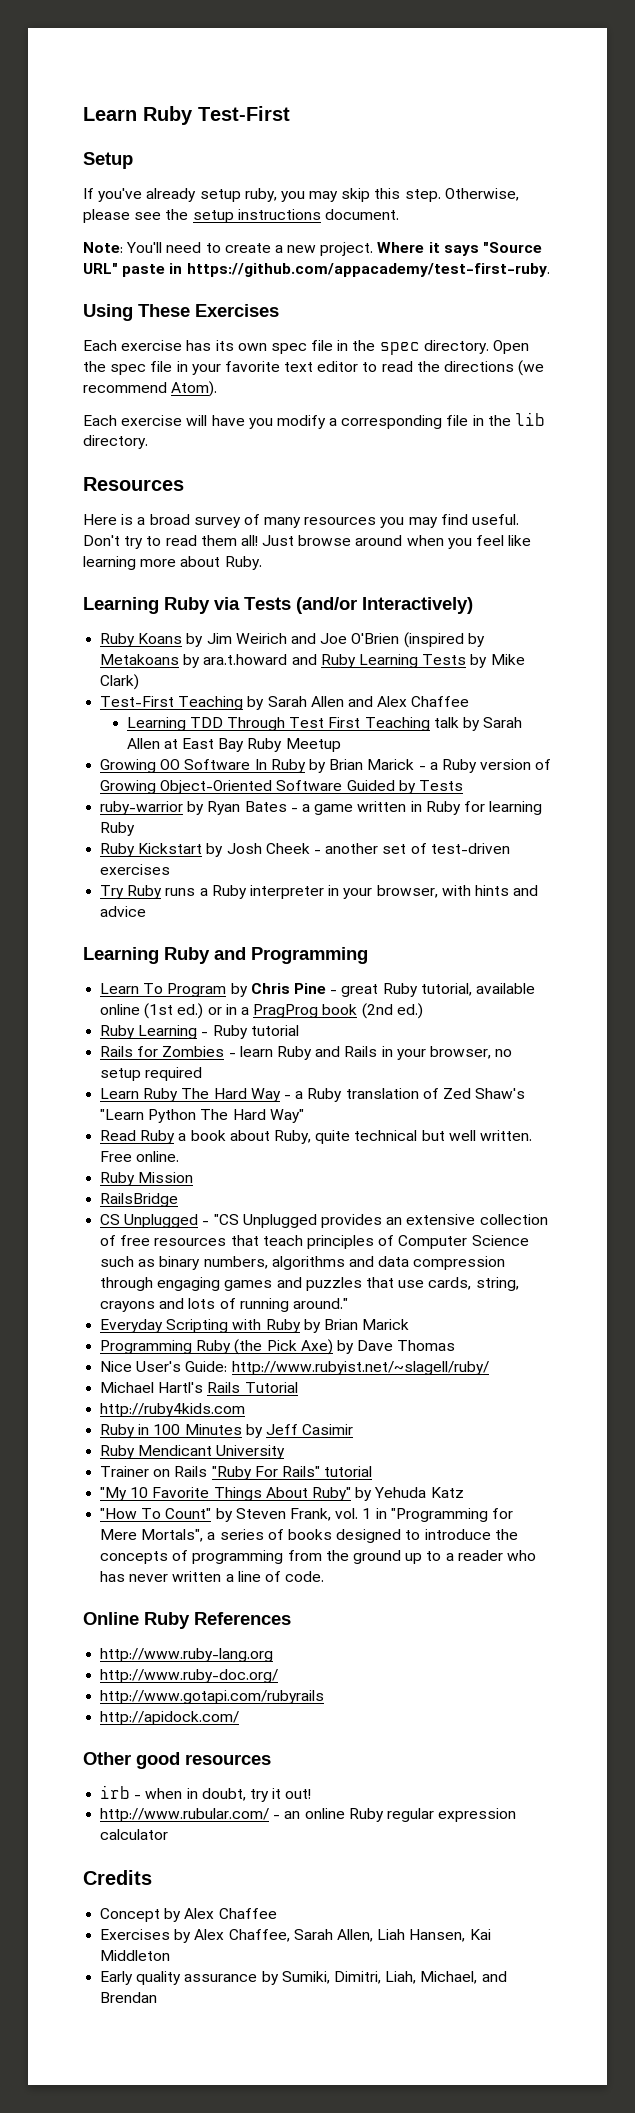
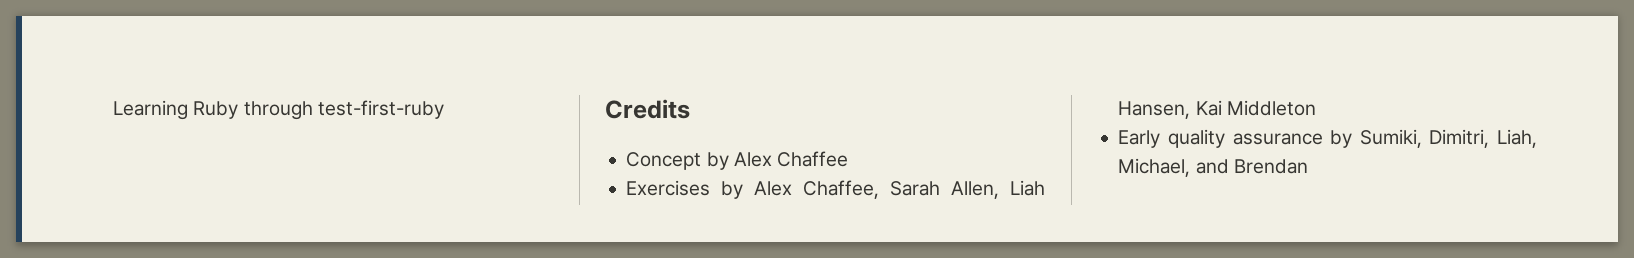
[83,106,290,125] [83,152,133,169] [83,188,519,202] [83,209,399,223] [83,242,543,256] [83,263,550,277] [83,304,279,321] [83,340,530,355] [83,360,545,376] [83,381,218,397] [83,412,546,429] [83,435,148,449] [83,477,184,491] [83,514,520,528] [83,535,532,549] [83,556,262,570] [83,597,473,614] [100,632,485,648] [100,654,525,668] [100,674,140,690] [100,696,470,710] [126,717,523,731] [126,738,341,752] [100,759,552,773] [100,780,463,794] [100,801,543,815] [100,822,136,836] [100,843,510,857] [100,864,171,875] [100,885,539,899] [100,906,147,917] [83,947,368,964] [100,983,535,997] [100,1003,423,1019] [100,1025,299,1039] [100,1046,513,1060] [100,1067,203,1081] [100,1088,526,1102] [100,1109,304,1123] [100,1130,532,1144] [100,1151,180,1162] [100,1172,194,1186] [100,1193,179,1207] [100,1214,548,1228] [100,1235,529,1249] [100,1256,506,1270] [100,1277,519,1291] [100,1298,348,1312] [100,1319,410,1333] [100,1339,456,1355] [100,1361,489,1375] [100,1382,298,1393] [100,1403,246,1417] [100,1424,354,1438] [100,1445,286,1459] [100,1466,373,1480] [100,1487,464,1501] [100,1508,513,1522] [100,1529,518,1543] [100,1550,536,1564] [100,1571,325,1582] [83,1612,291,1629] [100,1648,274,1662] [100,1669,279,1683] [100,1690,325,1704] [100,1711,240,1725] [83,1752,271,1769] [100,1785,312,1802] [100,1808,517,1822] [100,1829,169,1840] Learn Ruby Test-First // Setup // If you've already setup ruby, you may skip this step. Otherwise, please see the setup instructions document. // Note: You'll need to create a new project. Where it says "Source URL" paste in https://github.com/appacademy/test-first-ruby. // Using These Exercises // Each exercise has its own spec file in the spec directory. Open the spec file in your favorite text editor to read the directions (we recommend Atom). // Each exercise will have you modify a corresponding file in the lib directory. // Resources // Here is a broad survey of many resources you may find useful. Don't try to read them all! Just browse around when you feel like learning more about Ruby. // Learning Ruby via Tests (and/or Interactively) // Ruby Koans by Jim Weirich and Joe O'Brien (inspired by Metakoans by ara.t.howard and Ruby Learning Tests by Mike Clark) // Test-First Teaching by Sarah Allen and Alex Chaffee // Learning TDD Through Test First Teaching talk by Sarah Allen at East Bay Ruby Meetup // Growing OO Software In Ruby by Brian Marick - a Ruby version of Growing Object-Oriented Software Guided by Tests // ruby-warrior by Ryan Bates - a game written in Ruby for learning Ruby // Ruby Kickstart by Josh Cheek - another set of test-driven exercises // Try Ruby runs a Ruby interpreter in your browser, with hints and advice // Learning Ruby and Programming // Learn To Program by Chris Pine - great Ruby tutorial, available online (1st ed.) or in a PragProg book (2nd ed.) // Ruby Learning - Ruby tutorial // Rails for Zombies - learn Ruby and Rails in your browser, no setup required // Learn Ruby The Hard Way - a Ruby translation of Zed Shaw's "Learn Python The Hard Way" // Read Ruby a book about Ruby, quite technical but well written. Free online. // Ruby Mission // RailsBridge // CS Unplugged - "CS Unplugged provides an extensive collection of free resources that teach principles of Computer Science such as binary numbers, algorithms and data compression through engaging games and puzzles that use cards, string, crayons and lots of running around." // Everyday Scripting with Ruby by Brian Marick // Programming Ruby (the Pick Axe) by Dave Thomas // Nice User's Guide: http://www.rubyist.net/~slagell/ruby/ // Michael Hartl's Rails Tutorial // http://ruby4kids.com // Ruby in 100 Minutes by Jeff Casimir // Ruby Mendicant University // Trainer on Rails "Ruby For Rails" tutorial // "My 10 Favorite Things About Ruby" by Yehuda Katz // "How To Count" by Steven Frank, vol. 1 in "Programming for Mere Mortals", a series of books designed to introduce the concepts of programming from the ground up to a reader who has never written a line of code. // Online Ruby References // http://www.ruby-lang.org // http://www.ruby-doc.org/ // http://www.gotapi.com/rubyrails // http://apidock.com/ // Other good resources // irb - when in doubt, try it out! // http://www.rubular.com/ - an online Ruby regular expression calculator -> [113,100,444,120] Learning Ruby through test-first-ruby

